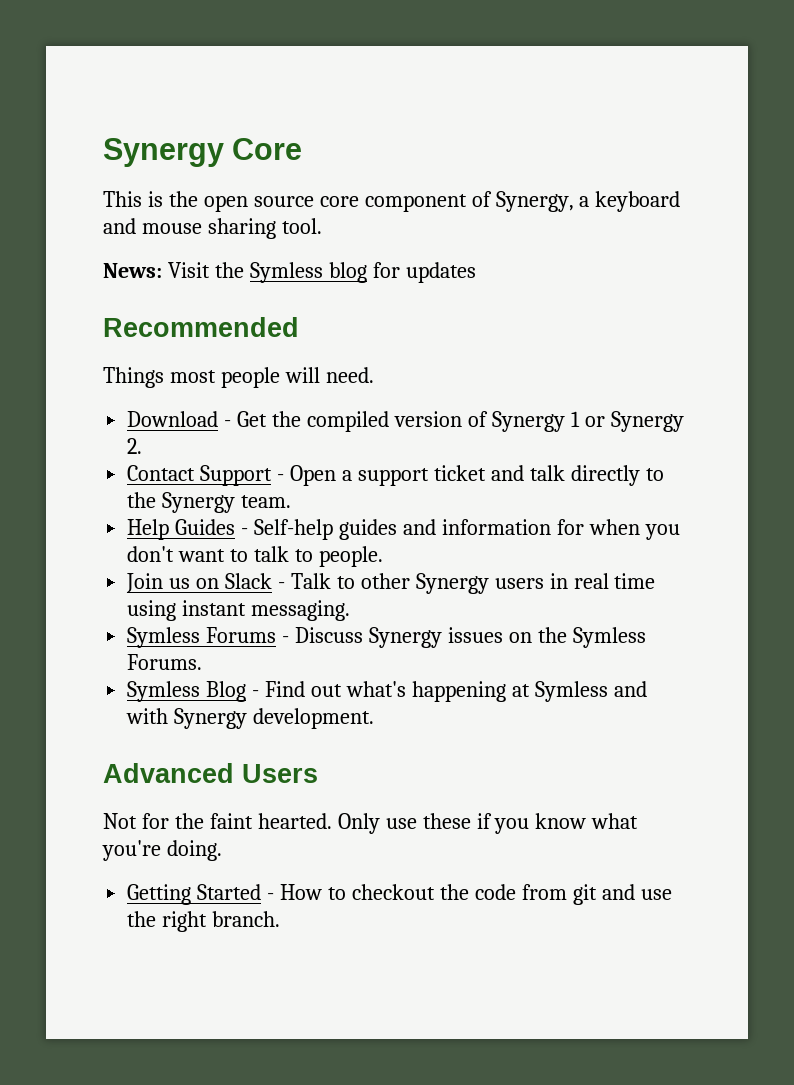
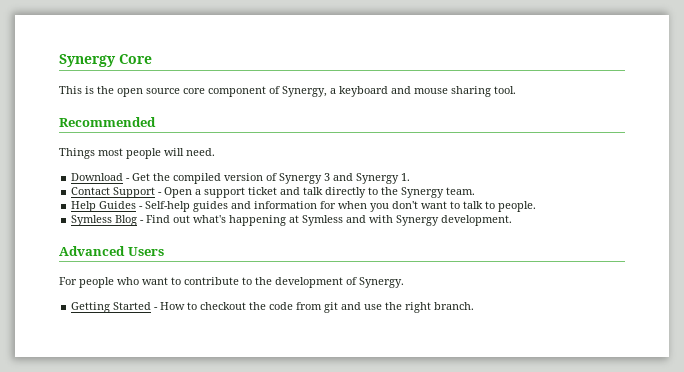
[103,262,476,283] // News: Visit the Symless blog for updates -> (516, 90) none
[570,411,684,432] [127,438,143,454] 1 or Synergy 2. -> [324,173,411,184] 3 and Synergy 1.
[126,573,656,594] [127,600,351,621] [127,627,646,648] [127,654,203,670] // Join us on Slack - Talk to other Synergy users in real time using instant messaging. // Symless Forums - Discuss Synergy issues on the Symless Forums. -> (537, 206) none
[103,813,639,834] [102,840,222,861] Not for the faint hearted. Only use these if you know what you're doing. -> [59,277,404,288] For people who want to contribute to the development of Synergy.

